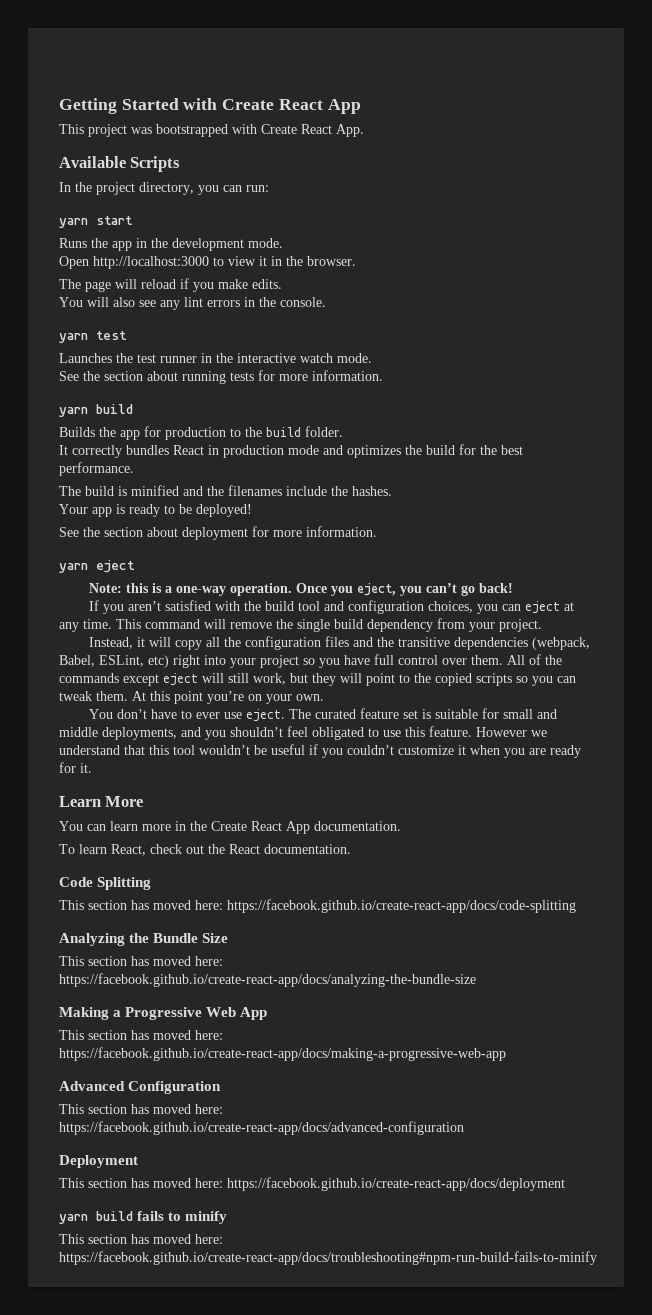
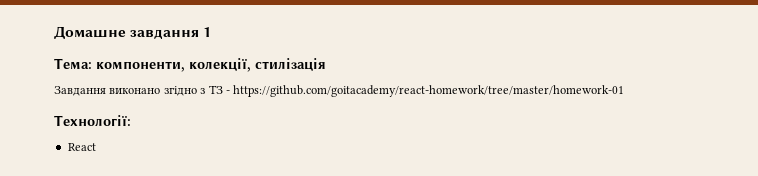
[59,98,361,114] [59,124,364,137] [59,156,181,172] [59,182,269,195] [59,216,133,228] [59,238,283,251] [59,256,356,269] [59,278,282,292] [59,297,326,310] [59,331,127,343] [59,353,372,363] [59,370,383,384] [59,404,133,417] [59,426,343,440] [59,444,523,458] [59,462,134,476] [59,485,392,496] [59,504,252,517] [59,526,377,540] [59,560,135,573] [89,583,514,596] [89,600,575,614] [59,618,542,632] [89,636,591,650] [59,654,562,668] [59,673,576,686] [59,691,324,704] [89,708,558,722] [59,726,547,740] [59,744,581,758] [59,762,92,773] [59,796,144,807] [59,821,401,834] [59,844,351,856] [59,877,152,890] [59,899,576,913] [59,933,229,946] [59,956,223,966] [59,973,476,987] [59,1007,268,1020] [59,1030,223,1040] [59,1047,506,1061] [59,1081,222,1094] [59,1104,223,1114] [59,1121,464,1135] [59,1155,138,1168] [59,1177,565,1191] [59,1211,228,1224] [59,1234,223,1244] [59,1251,597,1265] Getting Started with Create React App // This project was bootstrapped with Create React App. // Available Scripts // In the project directory, you can run: // yarn start // Runs the app in the development mode. // Open http://localhost:3000 to view it in the browser. // The page will reload if you make edits. // You will also see any lint errors in the console. // yarn test // Launches the test runner in the interactive watch mode. // See the section about running tests for more information. // yarn build // Builds the app for production to the build folder. // It correctly bundles React in production mode and optimizes the build for the best performance. // The build is minified and the filenames include the hashes. // Your app is ready to be deployed! // See the section about deployment for more information. // yarn eject // Note: this is a one-way operation. Once you eject, you can’t go back! // If you aren’t satisfied with the build tool and configuration choices, you can eject at any time. This command will remove the single build dependency from your project. // Instead, it will copy all the configuration files and the transitive dependencies (webpack, Babel, ESLint, etc) right into your project so you have full control over them. All of the commands except eject will still work, but they will point to the copied scripts so you can tweak them. At this point you’re on your own. // You don’t have to ever use eject. The curated feature set is suitable for small and middle deployments, and you shouldn’t feel obligated to use this feature. However we understand that this tool wouldn’t be useful if you couldn’t customize it when you are ready for it. // Learn More // You can learn more in the Create React App documentation. // To learn React, check out the React documentation. // Code Splitting // This section has moved here: https://facebook.github.io/create-react-app/docs/code-splitting // Analyzing the Bundle Size // This section has moved here: https://facebook.github.io/create-react-app/docs/analyzing-the-bundle-size // Making a Progressive Web App // This section has moved here: https://facebook.github.io/create-react-app/docs/making-a-progressive-web-app // Advanced Configuration // This section has moved here: https://facebook.github.io/create-react-app/docs/advanced-configuration // Deployment // This section has moved here: https://facebook.github.io/create-react-app/docs/deployment // yarn build fails to minify // This section has moved here: https://facebook.github.io/create-react-app/docs/troubleshooting#npm-run-build-fails-to-minify -> [54,26,212,40] [54,58,326,72] [54,85,625,97] [54,115,131,126] [67,143,96,151] Домашне завдання 1 // Тема: компоненти, колекції, стилізація // Завдання виконано згідно з ТЗ - https://github.com/goitacademy/react-homework/tree/master/homework-01 // Технології: // React

